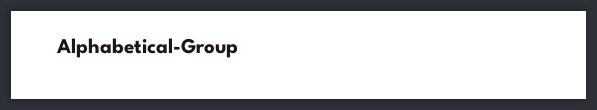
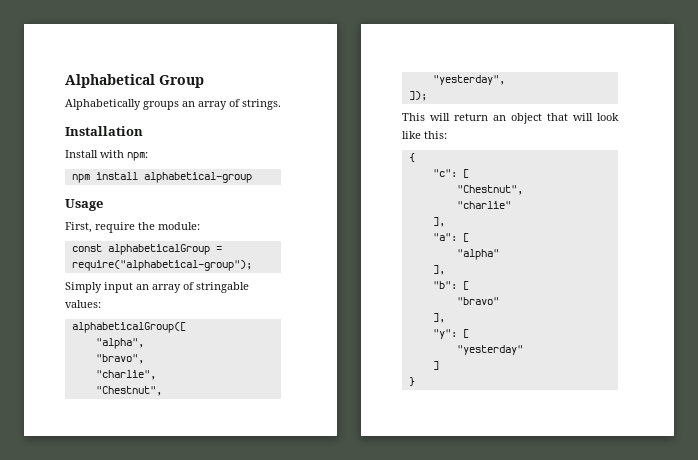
[56,38,238,58] Alphabetical-Group -> [65,74,204,88] [65,99,281,110] [65,126,143,136] [65,150,148,161] [71,172,252,183] [65,199,103,211] [65,222,200,233] [71,244,222,255] [71,260,252,271] [65,282,249,293] [65,300,101,308] [71,322,186,333] [95,338,144,349] [95,354,144,364] [95,370,156,380] [95,386,162,396] [432,75,505,85] [408,91,427,101] [402,113,619,124] [402,131,447,139] [408,153,415,162] [432,169,469,178] [456,185,523,195] [456,201,511,209] [432,217,445,227] [432,233,469,242] [456,249,499,260] [432,265,445,275] [432,281,469,290] [456,297,499,305] [432,313,445,323] [432,329,469,339] [456,345,523,355] [432,361,439,370] [408,377,415,386] Alphabetical Group // Alphabetically groups an array of strings. // Installation // Install with npm: // npm install alphabetical-group // Usage // First, require the module: // const alphabeticalGroup = require("alphabetical-group"); // Simply input an array of stringable values: // alphabeticalGroup([ // "alpha", // "bravo", // "charlie", // "Chestnut", // "yesterday", // ]); // This will return an object that will look like this: // { // "c": [ // "Chestnut", // "charlie" // ], // "a": [ // "alpha" // ], // "b": [ // "bravo" // ], // "y": [ // "yesterday" // ] // }

